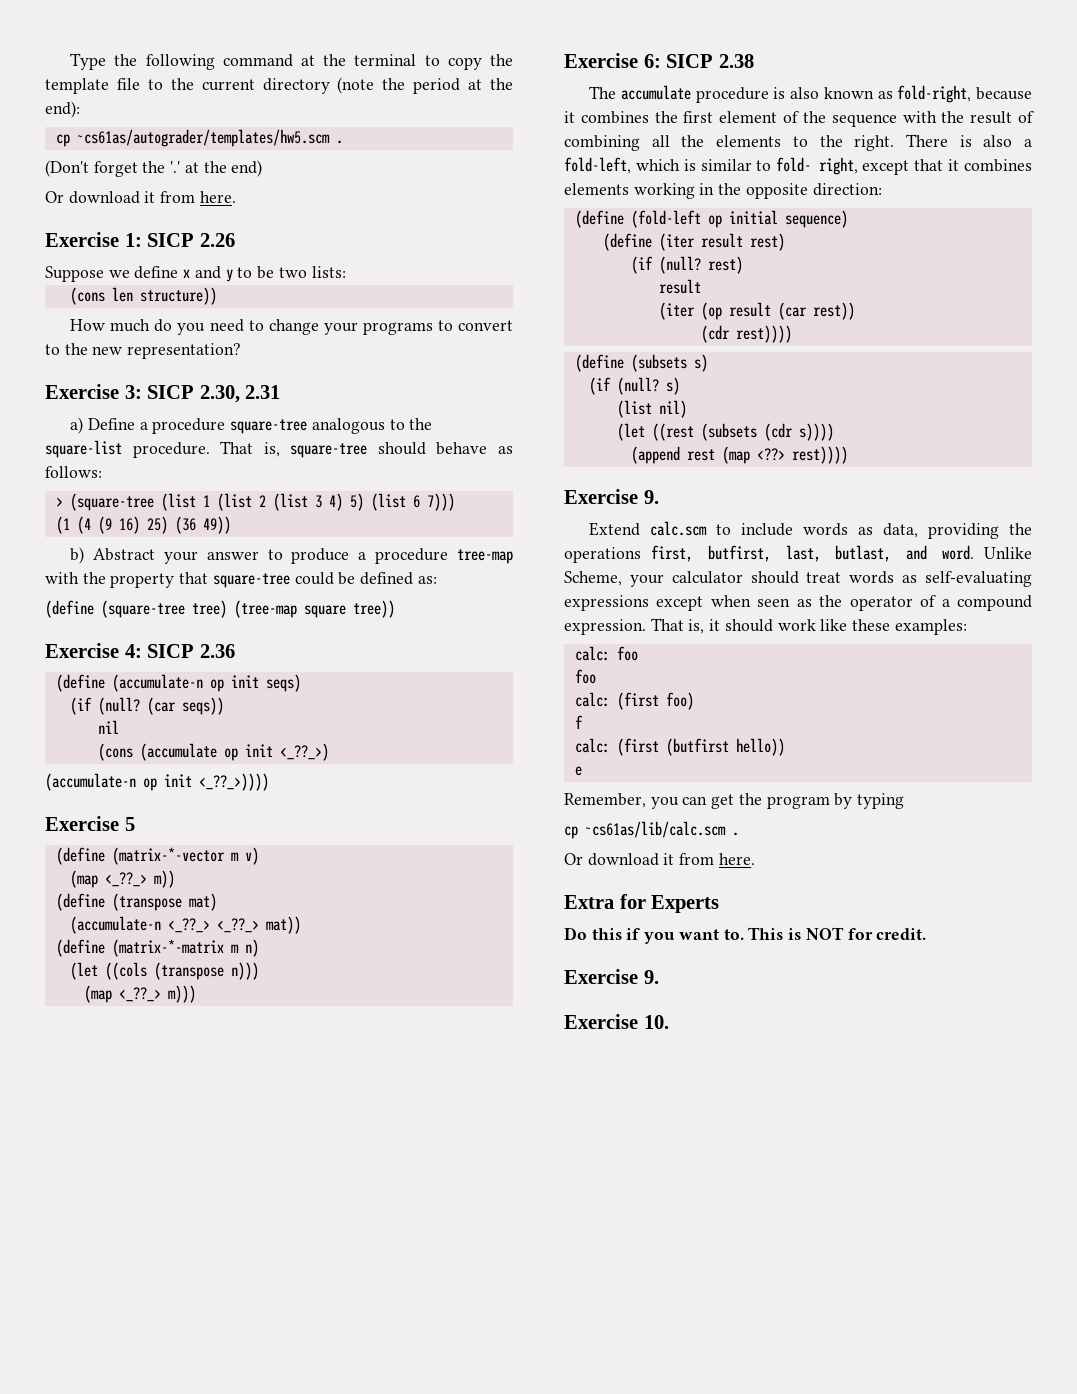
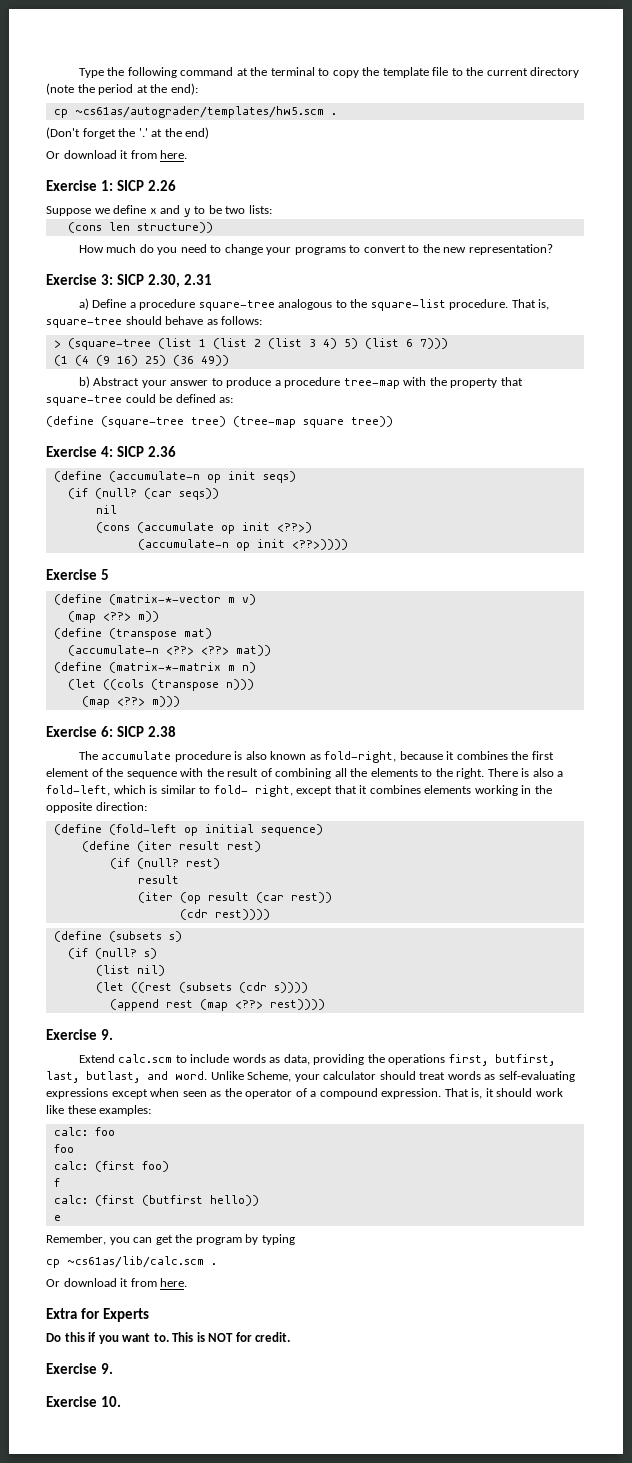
[279,743,329,761] [45,773,269,791] <_??_>) // (accumulate-n op init <_??_>)))) -> [276,522,312,533] [137,539,348,551] <??>) // (accumulate-n op init <??>))))
[104,872,147,887] <_??_> -> [102,612,131,621] <??>
[167,918,259,933] <_??_> <_??_> -> [165,646,229,655] <??> <??>
[118,987,161,1002] <_??_> -> [116,697,145,706] <??>

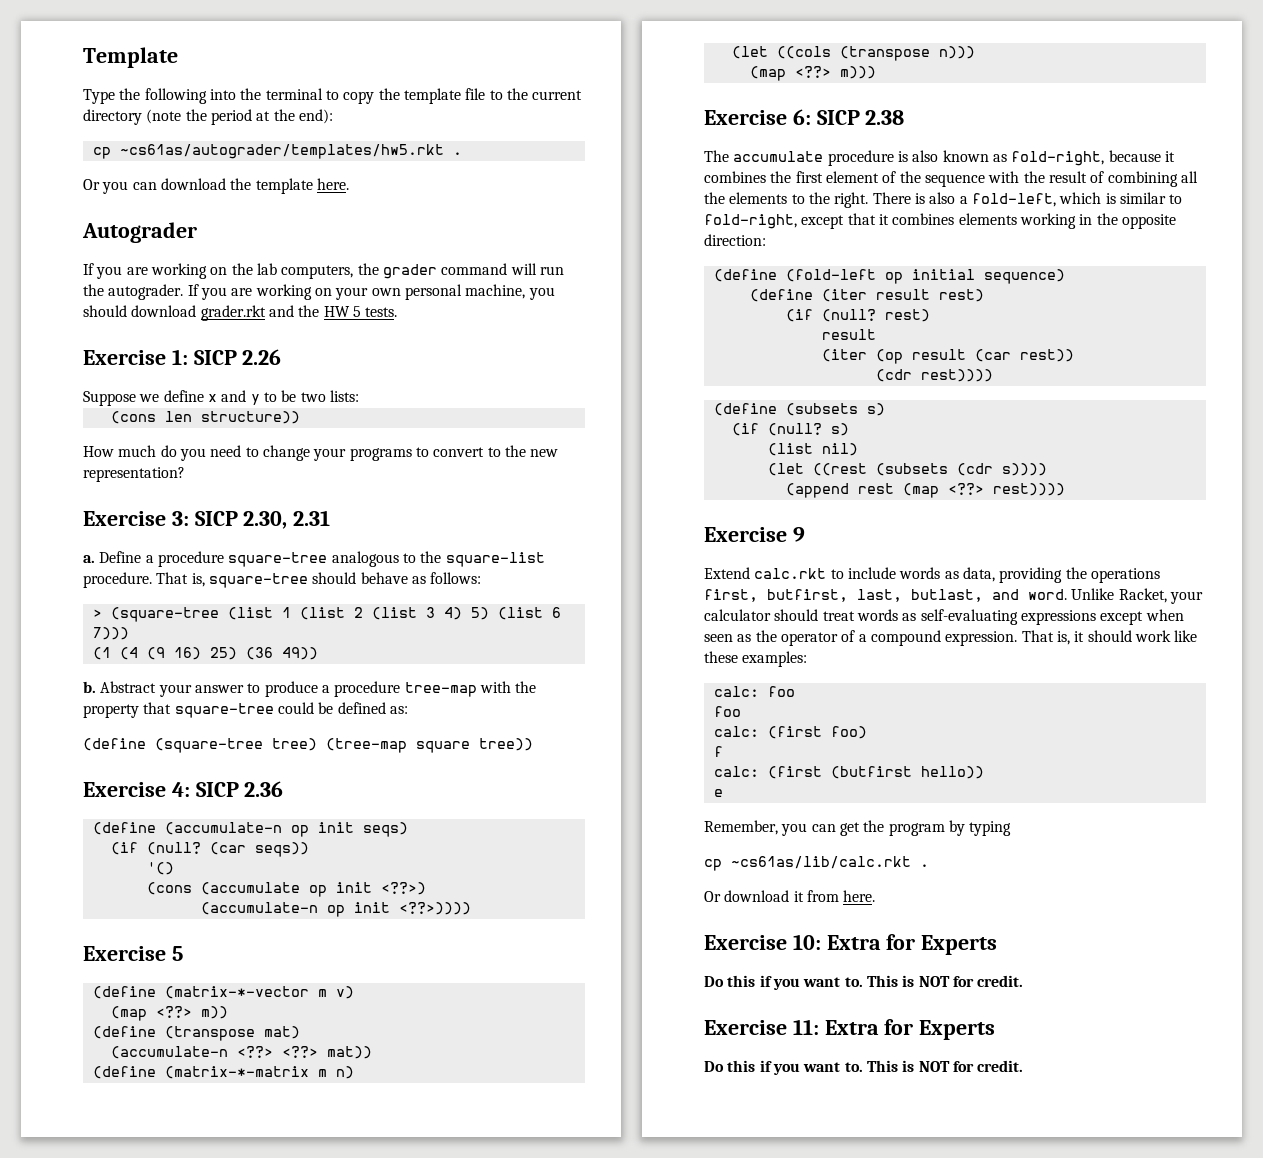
(78, 73) none -> [83,47,178,68] Template //
[180,67,248,76] command at -> [209,89,236,100] into
[74,106,337,118] [46,127,210,139] [46,150,188,159] ~cs61as/autograder/templates/hw5.scm . // (Don't forget the '.' at the end) // Or download it from here. -> [119,144,462,159] [83,178,349,194] [82,222,197,243] [83,263,564,279] [83,284,555,300] [83,305,398,321] ~cs61as/autograder/templates/hw5.rkt . // Or you can download the template here. // Autograder // If you are working on the lab computers, the grader command will run the autograder. If you are working on your own personal machine, you should download grader.rkt and the HW 5 tests.
[78,298,89,310] a) -> [83,555,95,563] a.
[78,376,90,388] b) -> [83,681,96,693] b.
[95,505,117,514] nil -> [146,862,174,875] '()
[213,785,293,797] fold- right, -> [704,214,797,229] fold-right,
[101,1029,114,1040] 9. -> [792,527,805,542] 9
[118,1054,173,1063] calc.scm -> [754,568,827,579] calc.rkt
[247,1071,292,1082] Scheme, -> [1118,588,1167,603] Racket,
[67,1256,204,1268] ~cs61as/lib/calc.scm -> [731,856,911,869] ~cs61as/lib/calc.rkt
(188, 1282) none -> [704,934,821,950] Exercise 10:
[101,1363,114,1374] [46,1396,122,1407] 9. // Exercise 10. -> [792,1019,996,1040] [704,1060,1024,1075] 11: Extra for Experts // Do this if you want to. This is NOT for credit.

